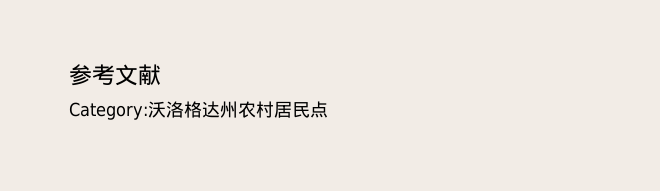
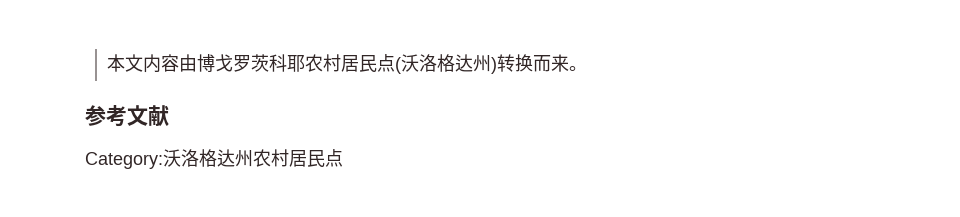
(69, 75) none -> [107,54,588,74] 本文内容由博戈罗茨科耶农村居民点(沃洛格达州)转换而来。 //

